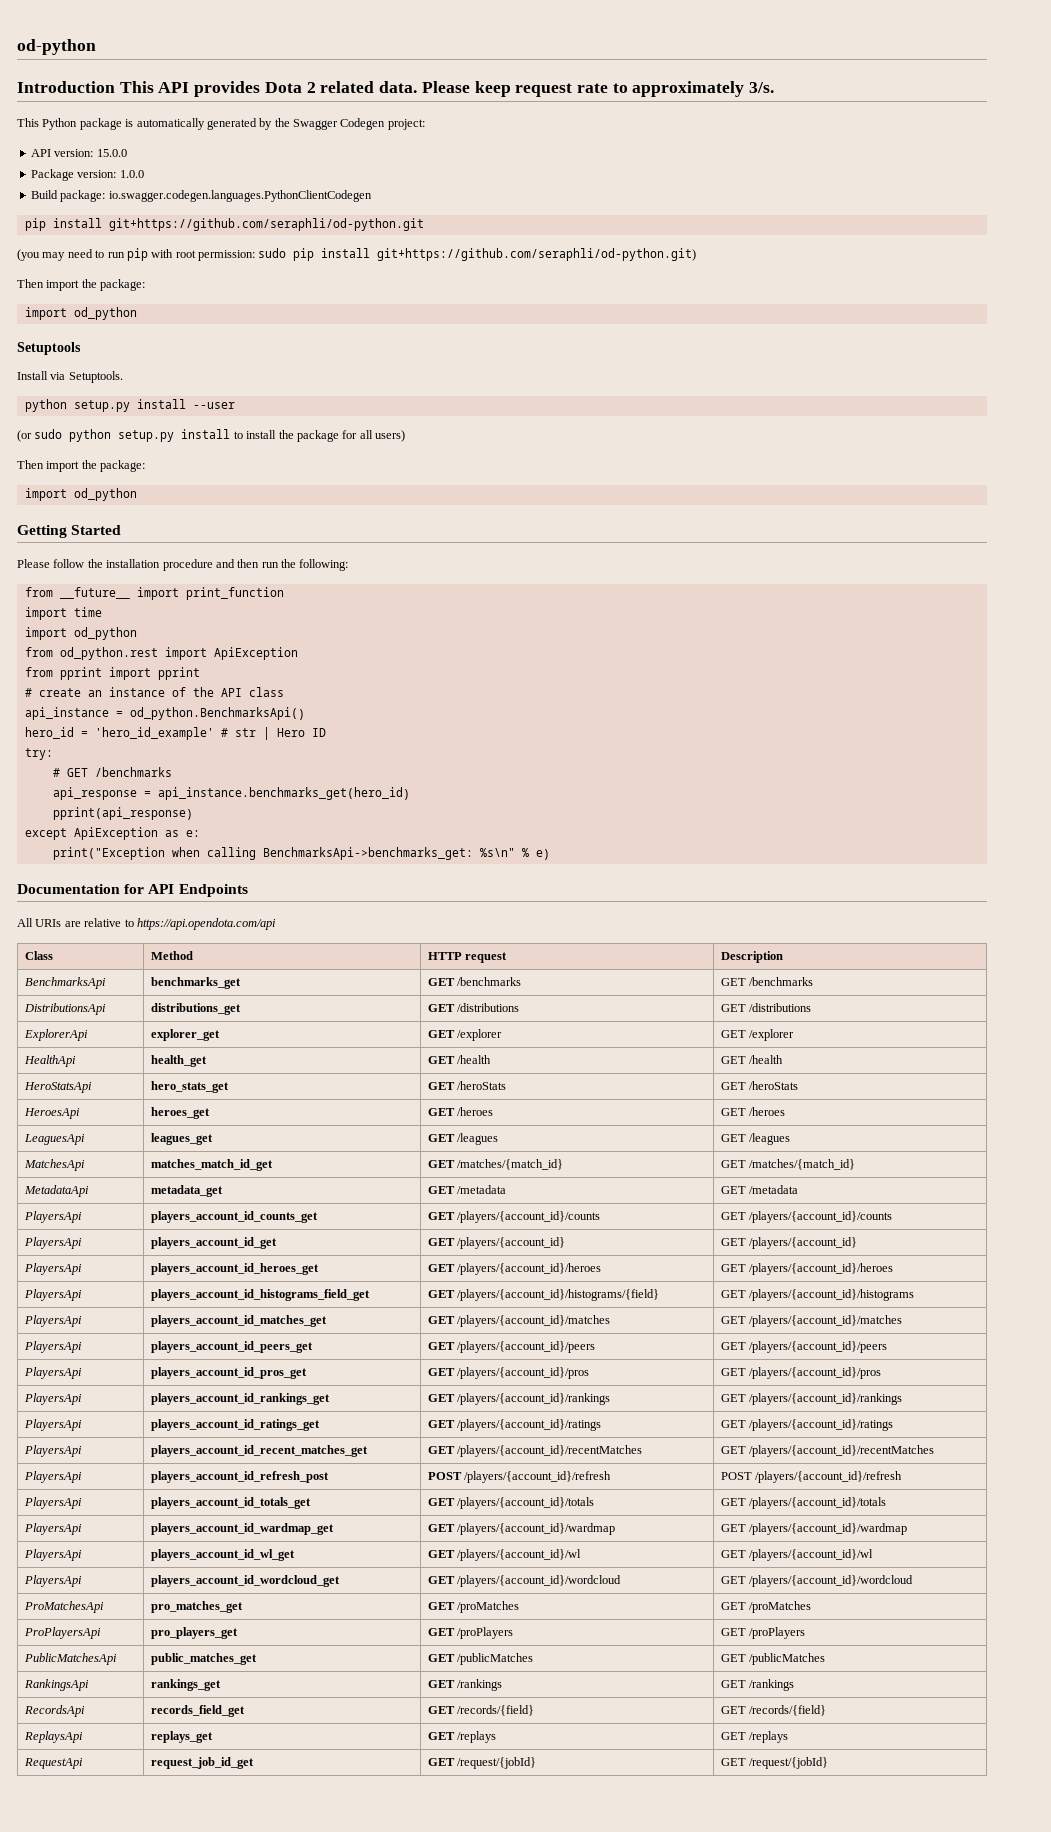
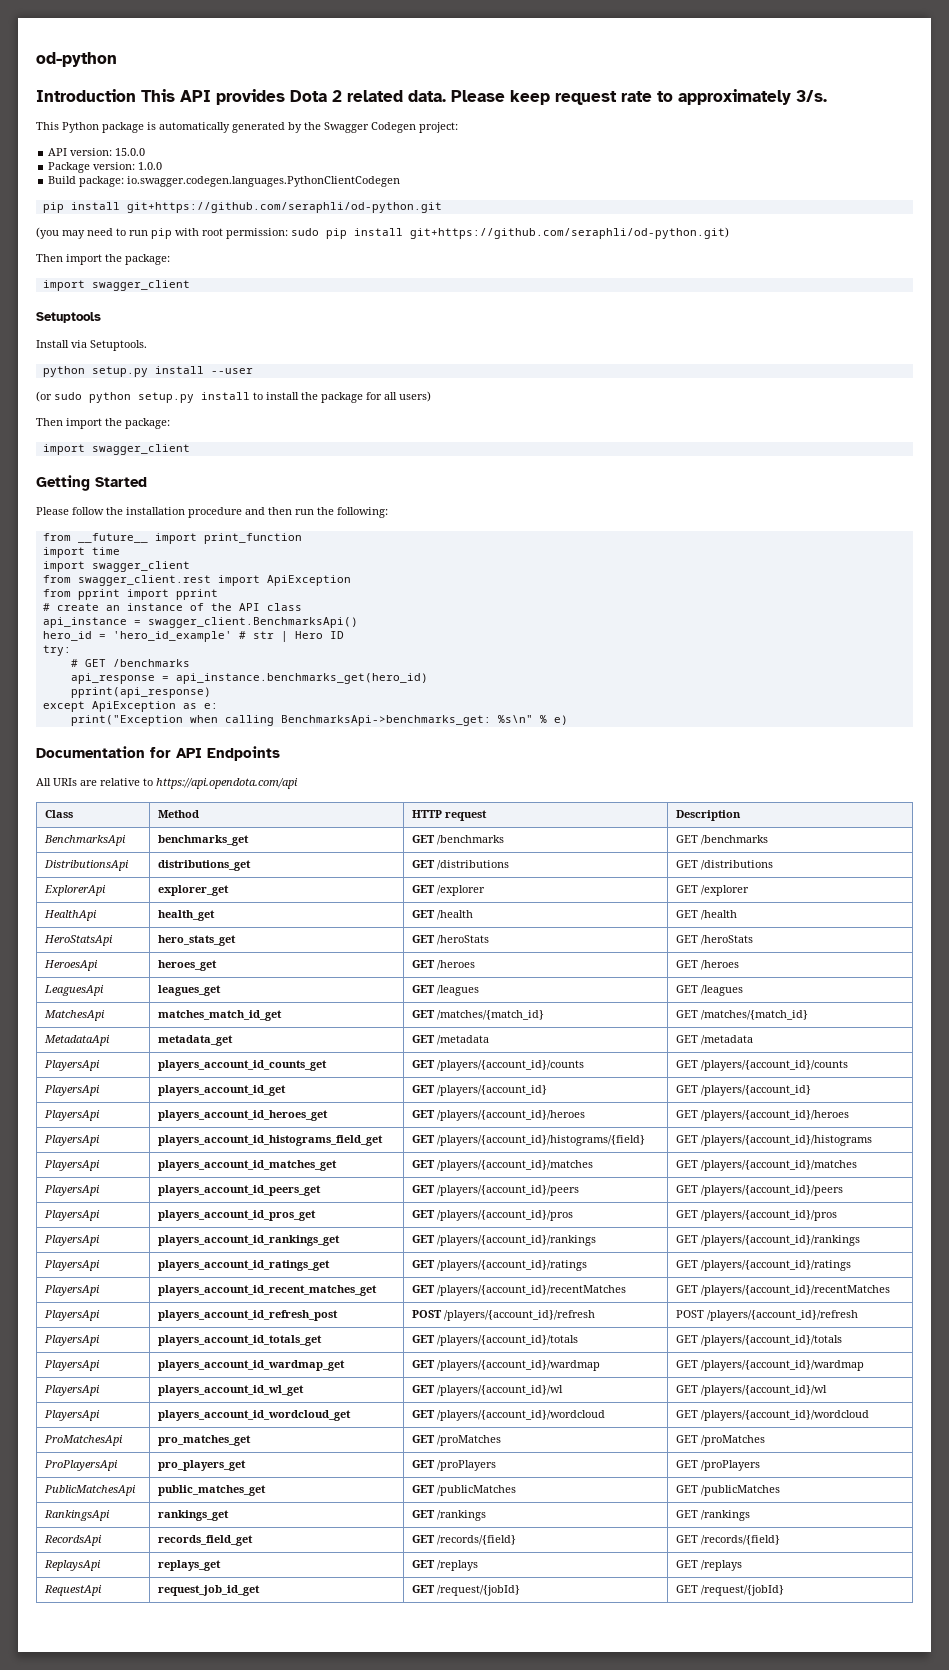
[73,307,137,320] od_python -> [91,280,190,291] swagger_client
[73,488,137,501] od_python -> [91,444,190,455] swagger_client
[73,627,137,640] [24,647,158,660] od_python // from od_python.rest -> [91,561,190,572] [42,575,211,586] swagger_client // from swagger_client.rest
[129,707,305,720] od_python.BenchmarksApi() -> [147,617,358,628] swagger_client.BenchmarksApi()

